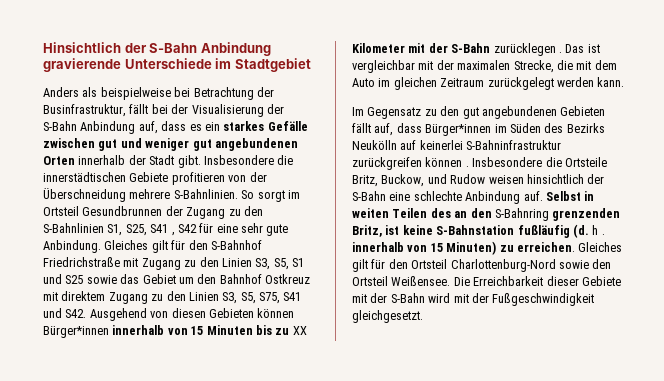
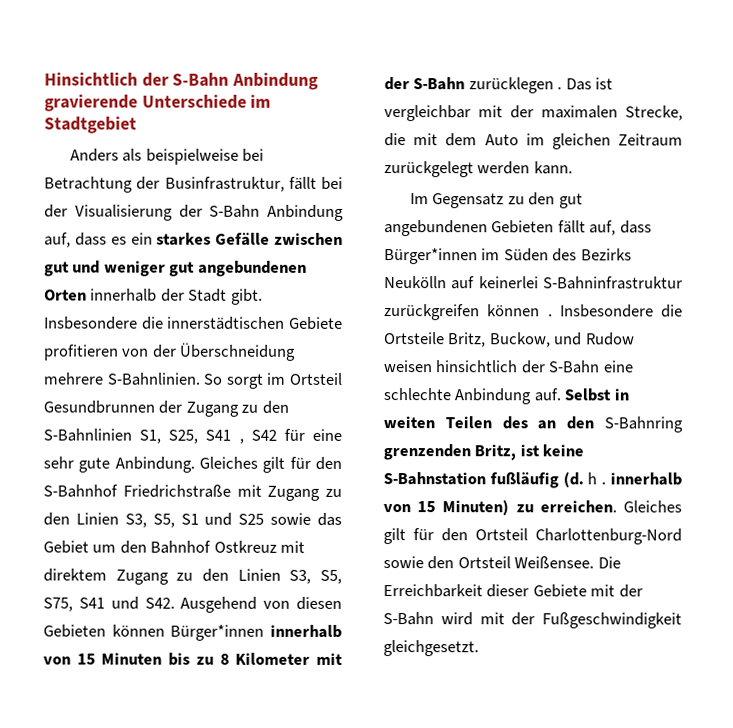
[292,326,307,335] XX -> [219,653,230,665] 8

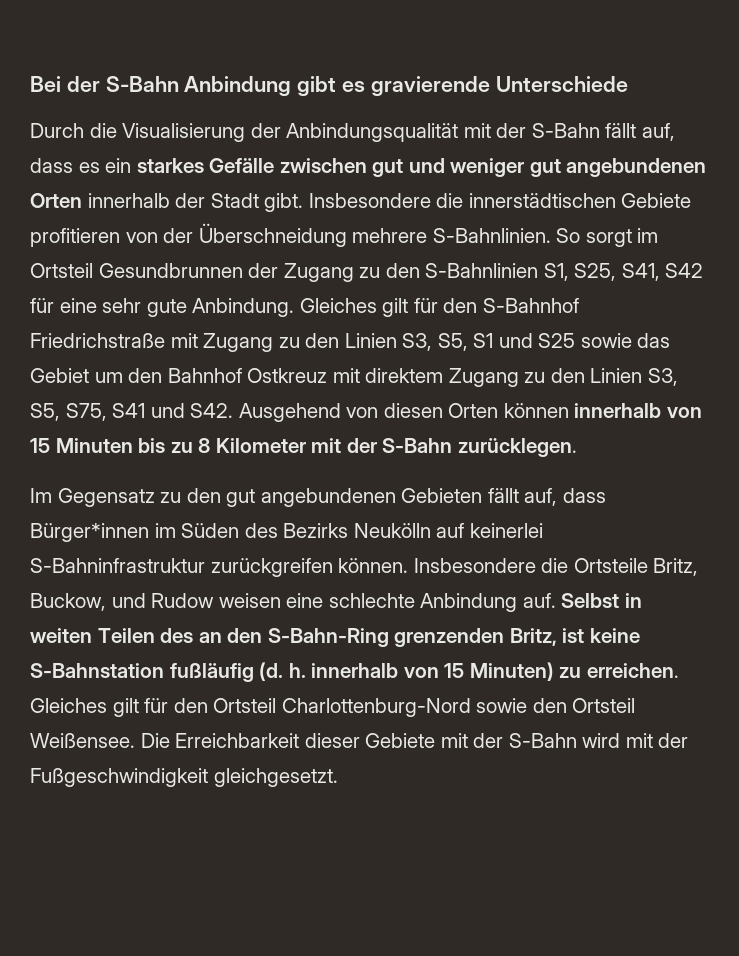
[44,72,320,90] Hinsichtlich der S-Bahn Anbindung -> [30,76,366,97] Bei der S-Bahn Anbindung gibt es
[250,94,272,108] [44,116,137,134] [69,148,265,165] [44,176,343,193] [44,204,344,221] im Stadtgebiet // Anders als beispielweise bei Betrachtung der Businfrastruktur, fällt bei der Visualisierung der S-Bahn Anbindung -> [30,123,637,142] // Durch die Visualisierung der Anbindungsqualität mit der S-Bahn fällt
[205,429,244,444] S41 , -> [621,263,660,281] S41,
[43,624,265,641] Gebieten können Bürger*innen -> [448,403,569,418] Orten können
[468,77,614,94] [384,105,683,122] [384,133,683,150] [384,161,573,178] zurücklegen . Das ist vergleichbar mit der maximalen Strecke, die mit dem Auto im gleichen Zeitraum zurückgelegt werden kann. -> [457,438,577,457] zurücklegen.
[487,304,553,317] können . -> [338,558,409,573] können.
[435,360,601,374] hinsichtlich der S-Bahn -> (281, 600) none
[604,416,683,433] S-Bahnring -> [267,628,389,647] S-Bahn-Ring
[587,472,607,485] h . -> [288,663,306,678] h.

